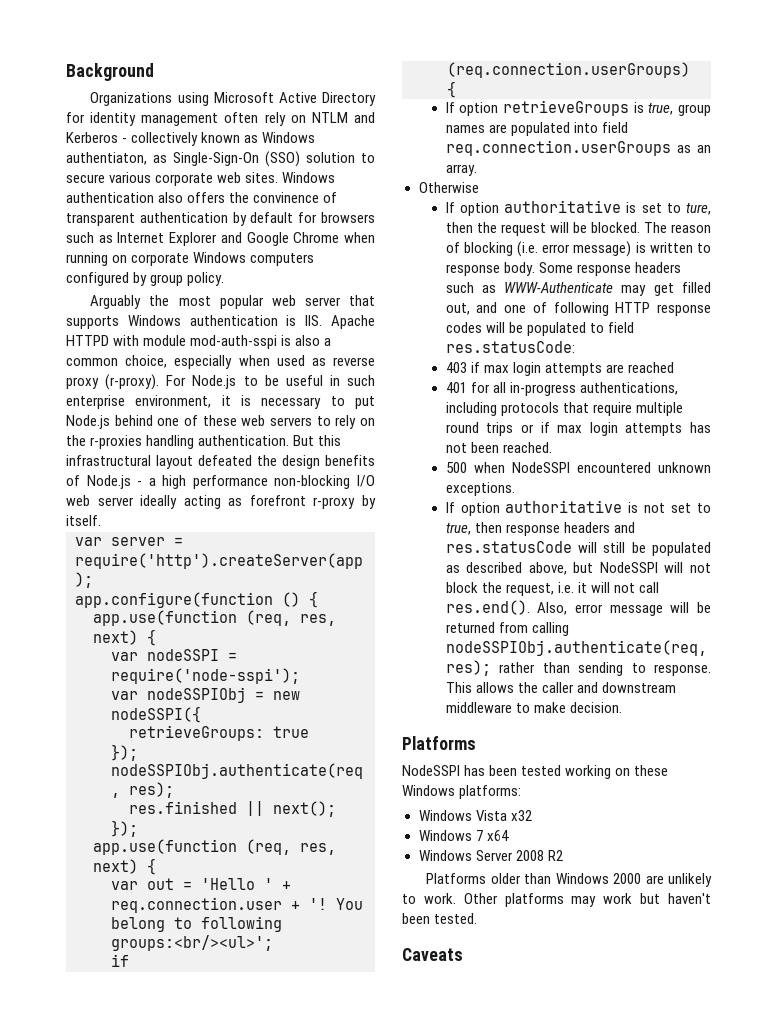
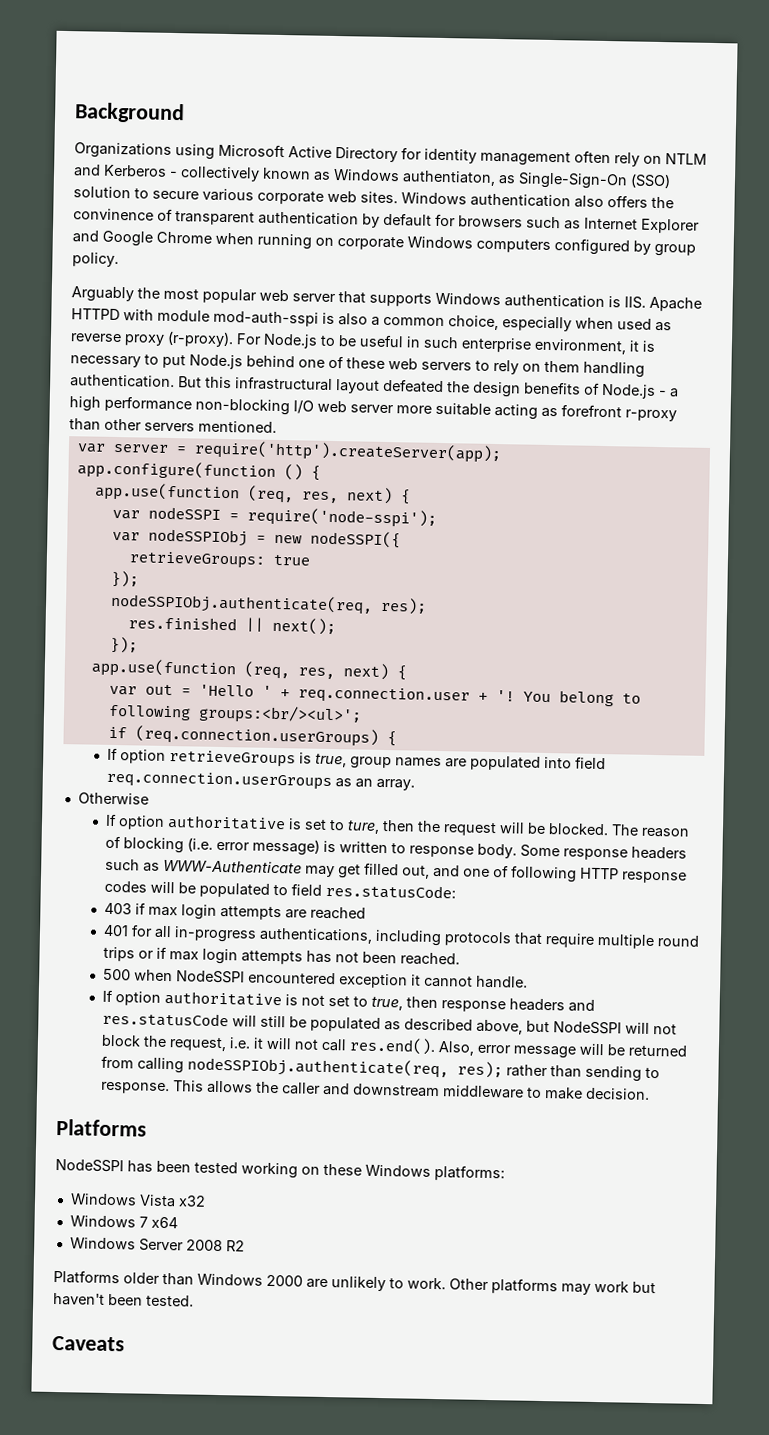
[66,435,143,449] the r-proxies -> [544,360,580,373] them
[140,495,178,509] ideally -> [396,402,491,416] more suitable
[362,495,377,509] [66,515,101,526] by itself. -> [69,418,277,433] than other servers mentioned.
[658,462,711,473] [445,482,515,496] unknown exceptions. -> [338,973,528,989] exception it cannot handle.

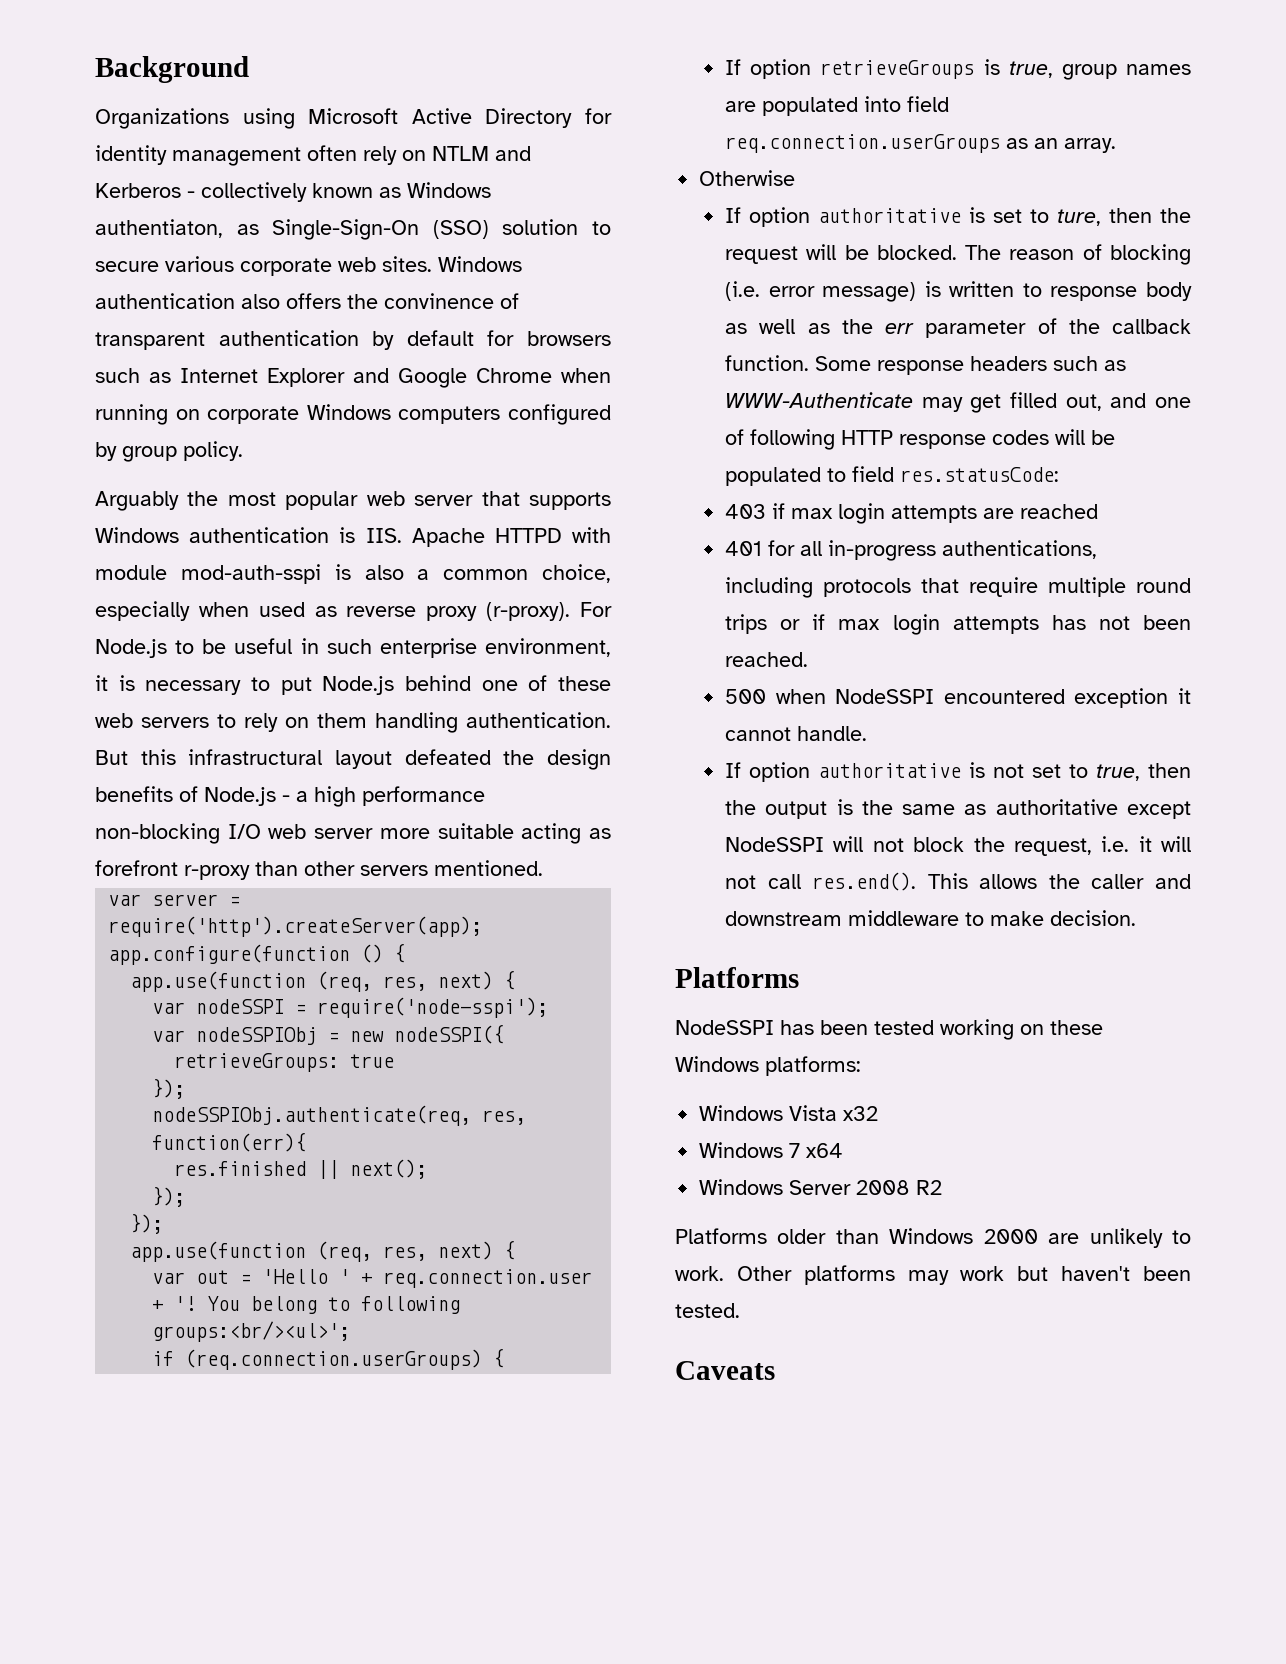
[379,597,427,615] res); -> [482,1110,527,1125] [152,1132,307,1152] res, function(err){
(138, 645) none -> [130,1213,164,1234] // });
[476,843,517,859] body. -> [1146,282,1192,301] [725,318,1191,338] [725,355,810,371] body as well as the err parameter of the callback function.
[440,998,595,1013] [101,1011,550,1035] response headers and res.statusCode will still be populated as described above, but -> [725,799,1191,819] the output is the same as authoritative except
[437,1041,687,1059] [100,1055,660,1082] [100,1081,170,1095] Also, error message will be returned from calling nodeSSPIObj.authenticate(req, res); rather than sending to response. -> (917, 881) none

